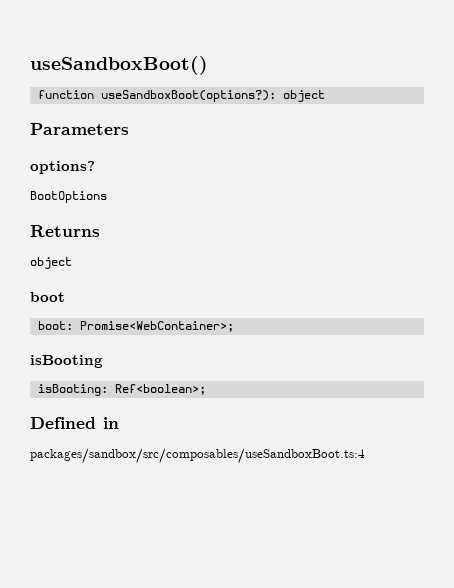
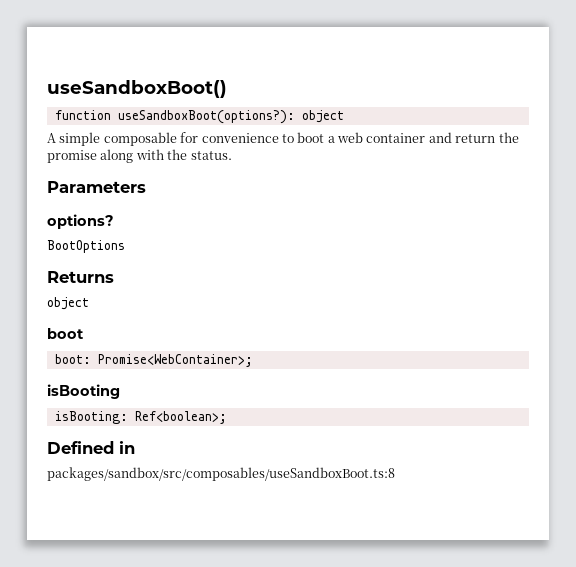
(325, 96) none -> [47,132,519,146] [47,149,232,163] // A simple composable for convenience to boot a web container and return the promise along with the status.
[30,448,365,464] packages/sandbox/src/composables/useSandboxBoot.ts:4 -> [47,467,395,481] packages/sandbox/src/composables/useSandboxBoot.ts:8

